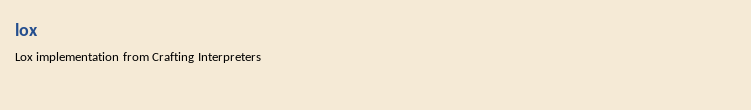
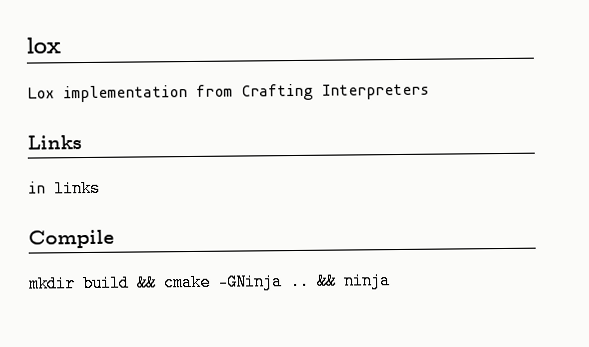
(261, 58) none -> [27,135,82,150] [28,179,101,198] [28,229,114,249] [28,272,391,293] // Links // in links // Compile // mkdir build && cmake -GNinja .. && ninja

